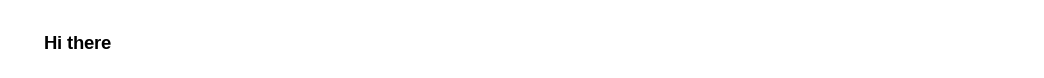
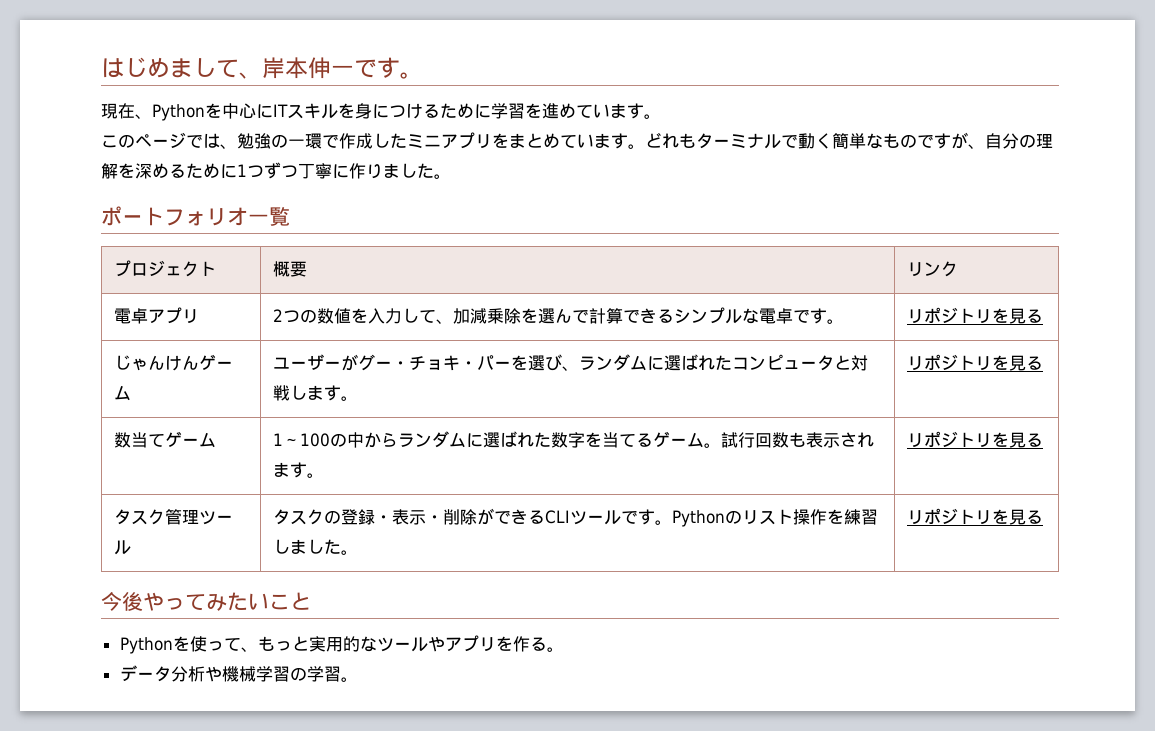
[44,36,111,49] Hi there -> [101,57,423,79] [101,103,661,121] [101,132,1053,149] [101,162,451,179] [101,206,290,226] [113,260,216,277] [272,261,307,277] [906,261,958,277] [113,307,199,324] [272,307,844,324] [906,307,1043,324] [113,354,233,371] [113,385,131,401] [272,354,868,371] [272,385,358,401] [906,354,1043,371] [113,431,216,448] [272,431,874,448] [272,462,324,478] [906,431,1043,448] [113,509,233,525] [113,540,131,555] [272,508,878,527] [272,539,358,555] [906,508,1043,525] [101,591,311,611] [119,635,564,654] [119,665,358,682] はじめまして、岸本伸一です。 // 現在、Pythonを中心にITスキルを身につけるために学習を進めています。 // このページでは、勉強の一環で作成したミニアプリをまとめています。どれもターミナルで動く簡単なものですが、自分の理解を深めるために1つずつ丁寧に作りました。 // ポートフォリオ一覧 // プロジェクト | 概要 | リンク // 電卓アプリ | 2つの数値を入力して、加減乗除を選んで計算できるシンプルな電卓です。 | リポジトリを見る // じゃんけんゲーム | ユーザーがグー・チョキ・パーを選び、ランダムに選ばれたコンピュータと対戦します。 | リポジトリを見る // 数当てゲーム | 1～100の中からランダムに選ばれた数字を当てるゲーム。試行回数も表示されます。 | リポジトリを見る // タスク管理ツール | タスクの登録・表示・削除ができるCLIツールです。Pythonのリスト操作を練習しました。 | リポジトリを見る // 今後やってみたいこと // Pythonを使って、もっと実用的なツールやアプリを作る。 // データ分析や機械学習の学習。

